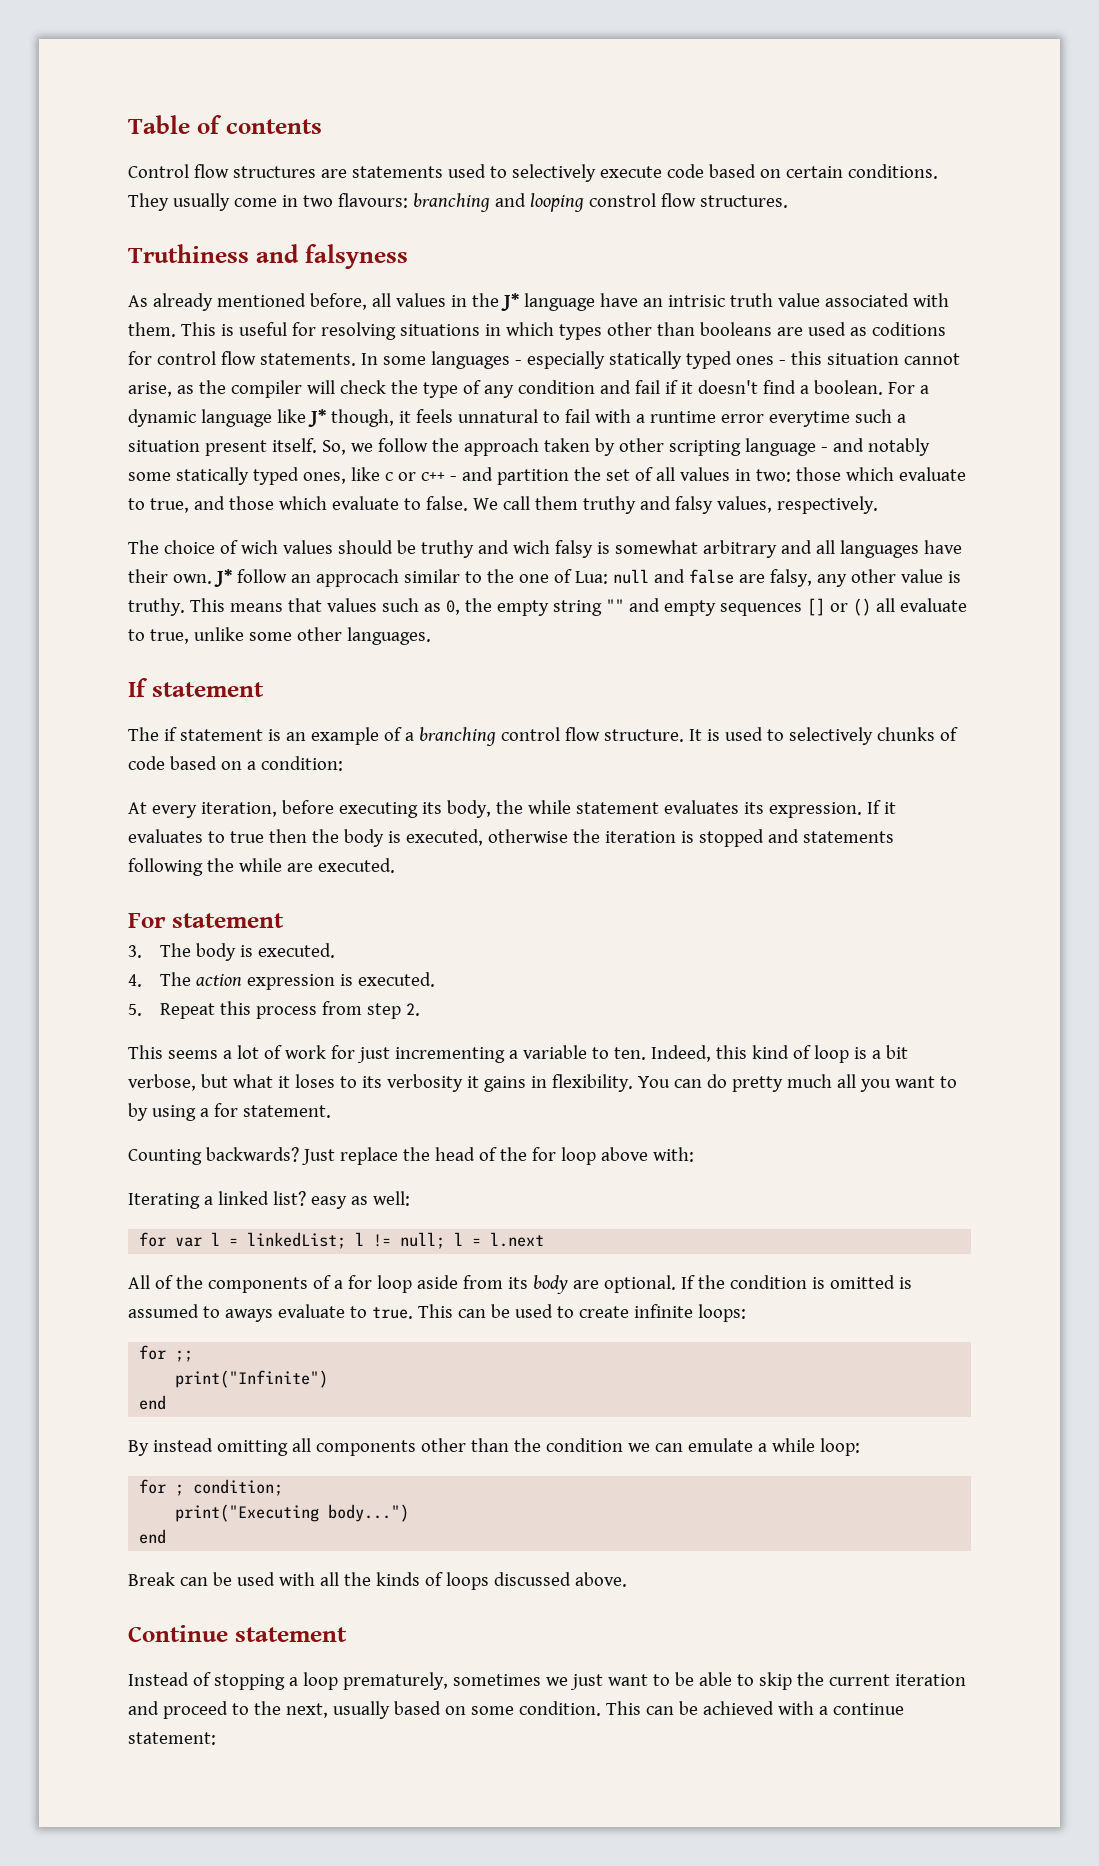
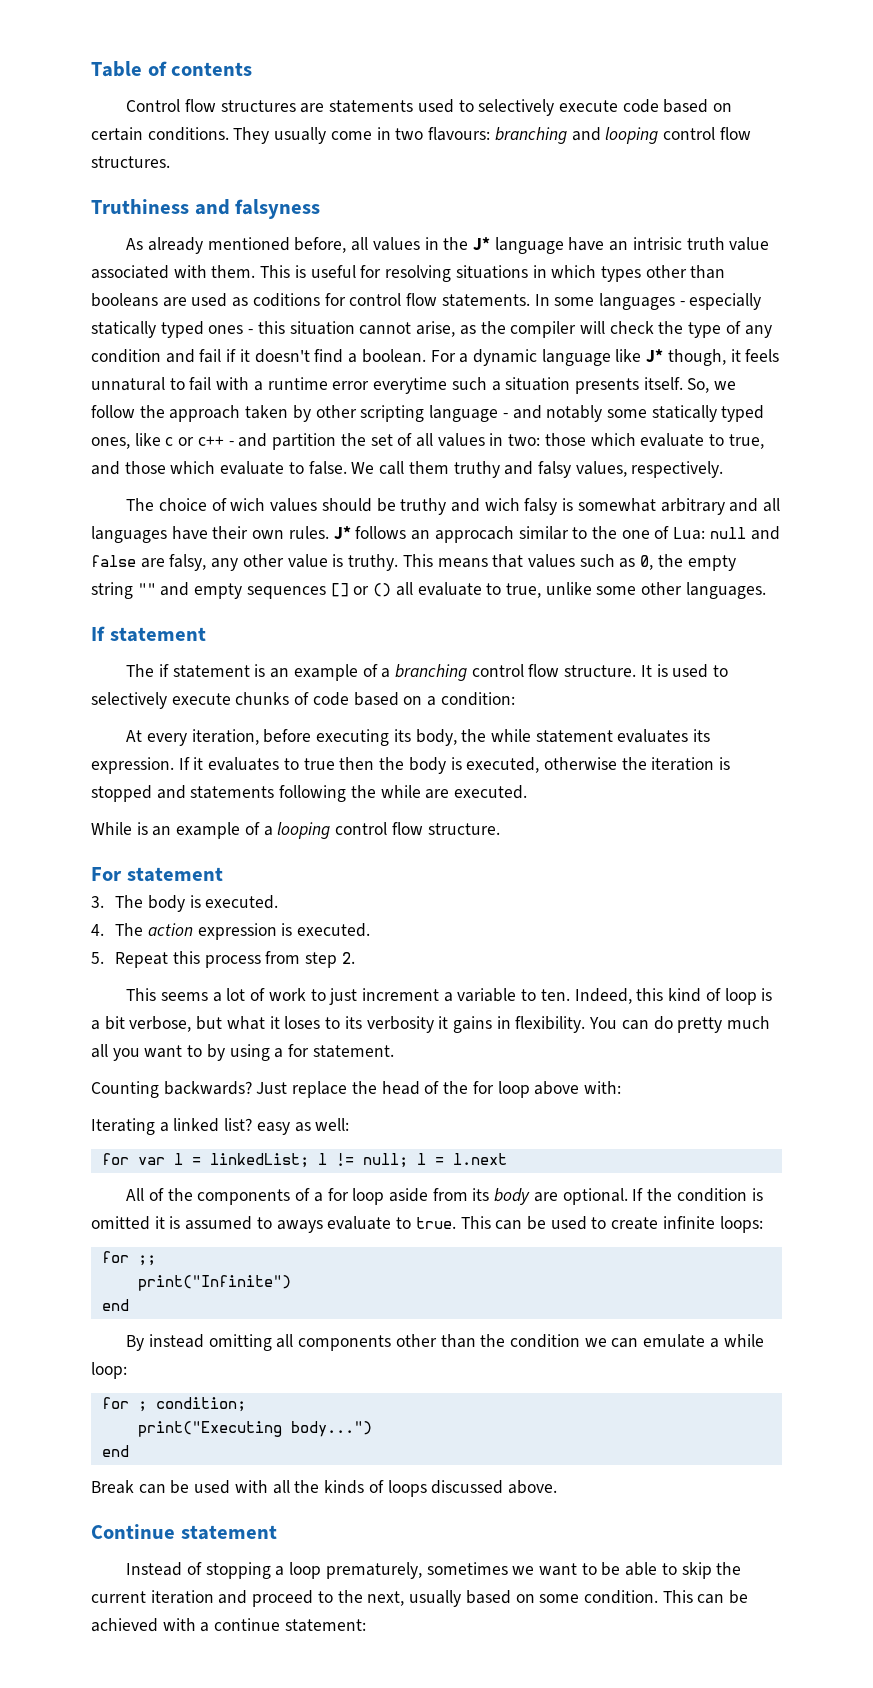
[588,193,656,207] constrol -> [662,127,715,140] control
[204,440,267,456] present -> [574,378,639,394] presents
[172,569,287,587] own. J* follow -> [252,526,407,539] own rules. J* follows
(873, 736) none -> [171,693,231,705] execute
(395, 865) none -> [91,822,500,839] // While is an example of a looping control flow structure.
[330,1045,505,1063] for just incrementing -> [310,988,440,1005] to just increment
(895, 1282) none -> [154,1216,165,1229] it
[569,1674,603,1690] just -> (535, 1570) none

